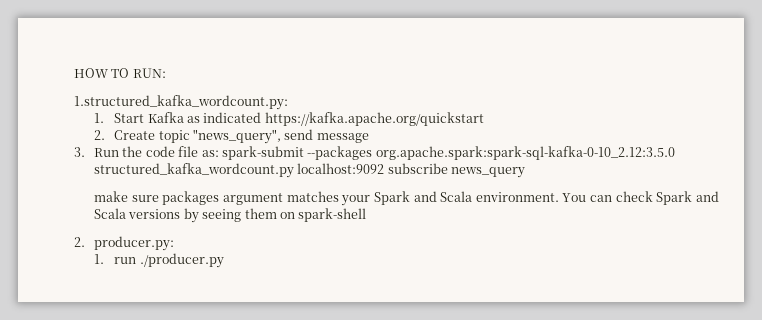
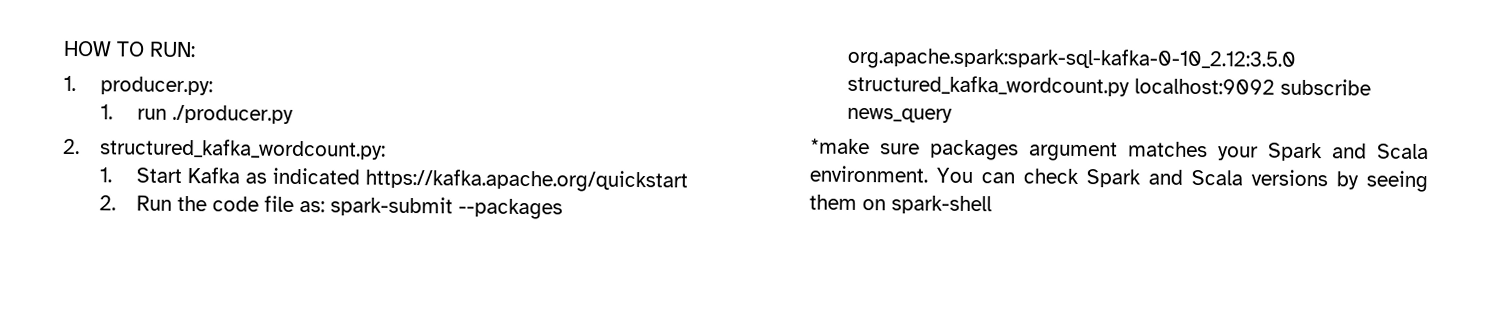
[74,95,288,110] 1.structured_kafka_wordcount.py: -> [63,75,214,96] [100,104,295,124] [63,138,387,160] 1. producer.py: // 1. run ./producer.py // 2. structured_kafka_wordcount.py:
[114,129,369,144] [74,147,85,157] Create topic "news_query", send message // 3. -> (117, 203) none
[94,191,129,202] make -> [810,138,871,155] *make
[74,236,175,251] [94,253,224,268] // 2. producer.py: // 1. run ./producer.py -> (993, 205) none

